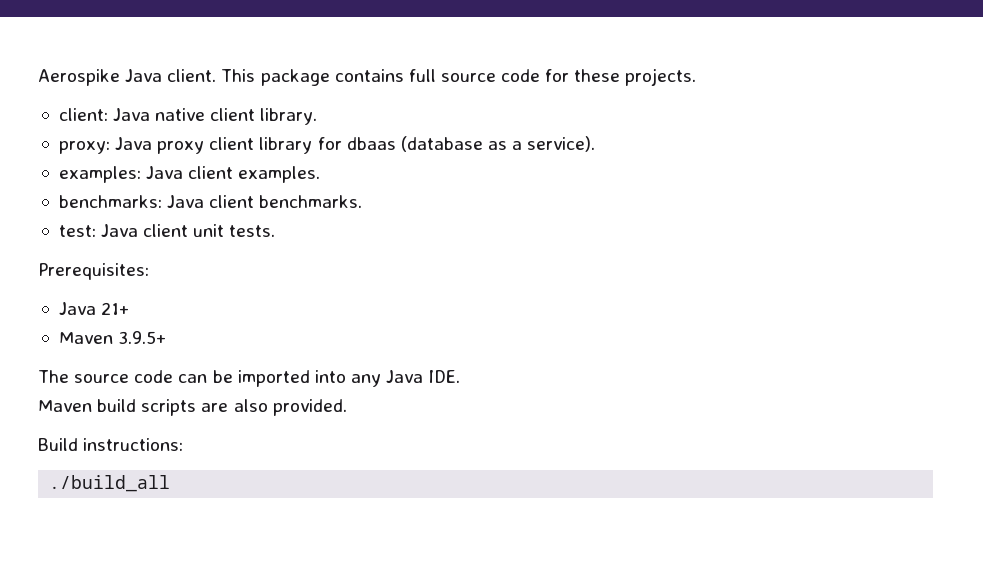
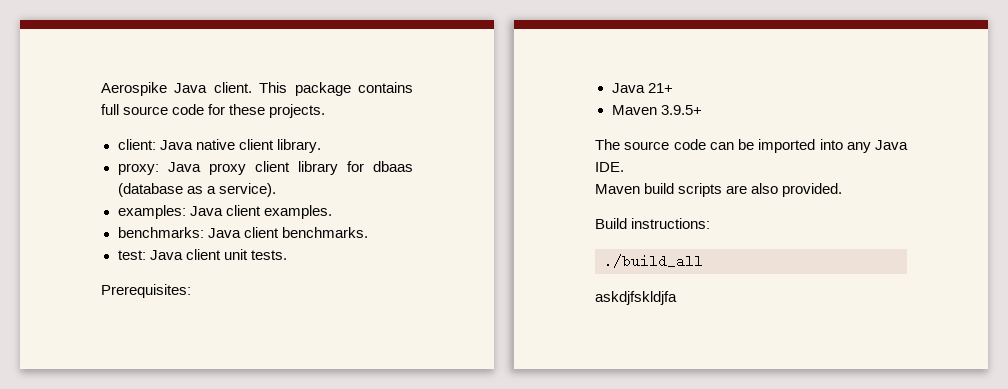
(171, 483) none -> [595,291,677,305] // askdjfskldjfa

